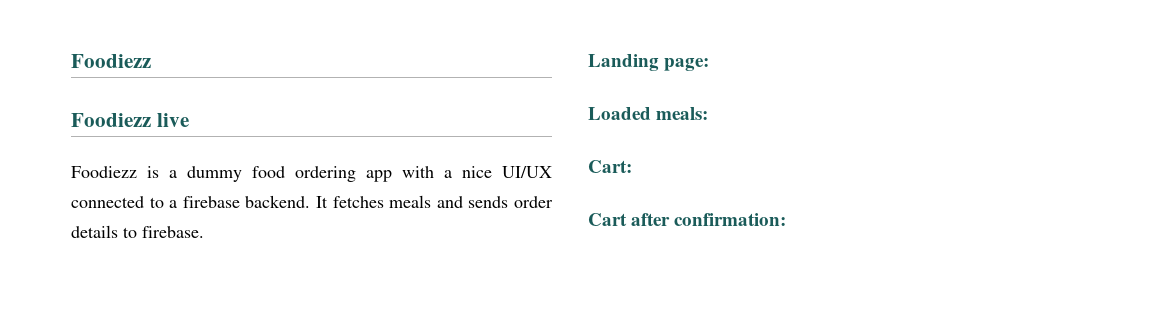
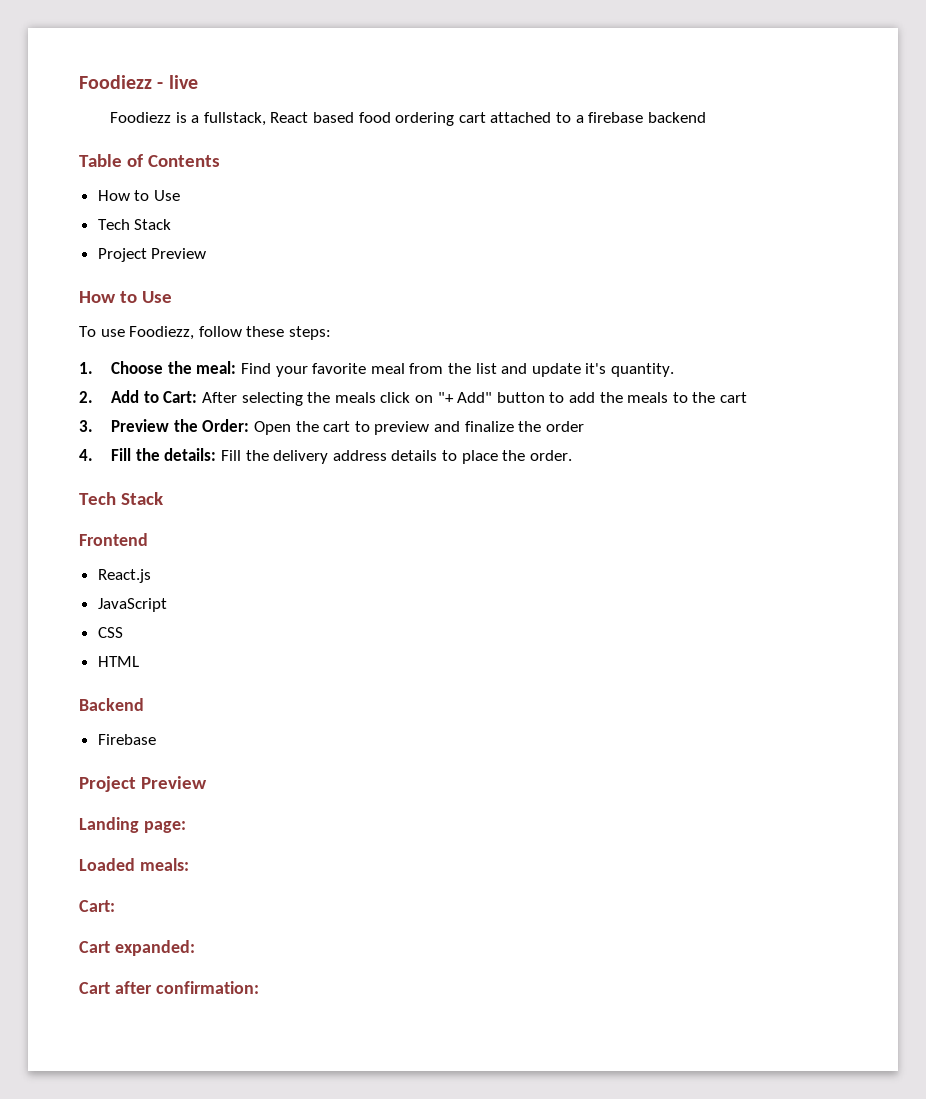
[71,54,151,68] [71,113,151,127] Foodiezz // Foodiezz -> [79,75,164,89] Foodiezz -
[187,166,552,182] [71,195,553,208] [71,225,204,238] dummy food ordering app with a nice UI/UX connected to a firebase backend. It fetches meals and sends order details to firebase. -> [203,112,706,126] [79,154,220,167] [97,190,180,201] [97,219,172,230] [97,248,207,262] [79,291,172,303] [79,326,331,340] [79,361,674,377] [79,390,747,406] [79,419,584,435] [79,448,572,464] [79,492,163,505] [79,533,148,546] [97,569,151,583] [97,598,167,612] [97,627,123,638] [97,656,139,667] [79,698,144,711] [97,734,156,745] [79,776,207,792] fullstack, React based food ordering cart attached to a firebase backend // Table of Contents // How to Use // Tech Stack // Project Preview // How to Use // To use Foodiezz, follow these steps: // 1. Choose the meal: Find your favorite meal from the list and update it's quantity. // 2. Add to Cart: After selecting the meals click on "+ Add" button to add the meals to the cart // 3. Preview the Order: Open the cart to preview and finalize the order // 4. Fill the details: Fill the delivery address details to place the order. // Tech Stack // Frontend // React.js // JavaScript // CSS // HTML // Backend // Firebase // Project Preview
(632, 166) none -> [79,940,195,956] // Cart expanded:

